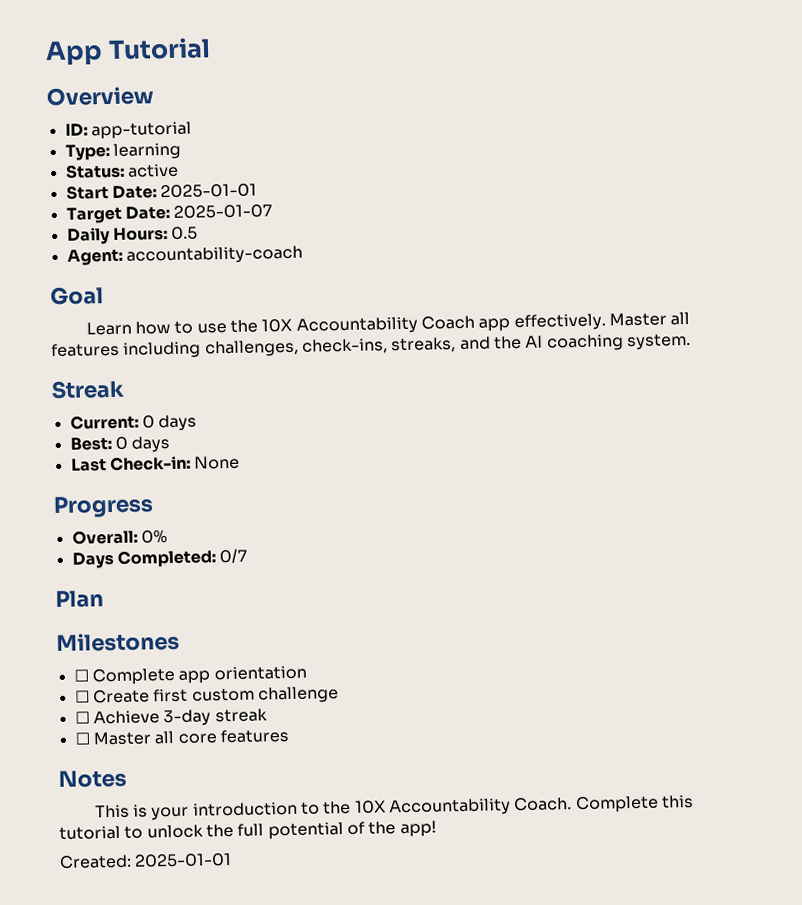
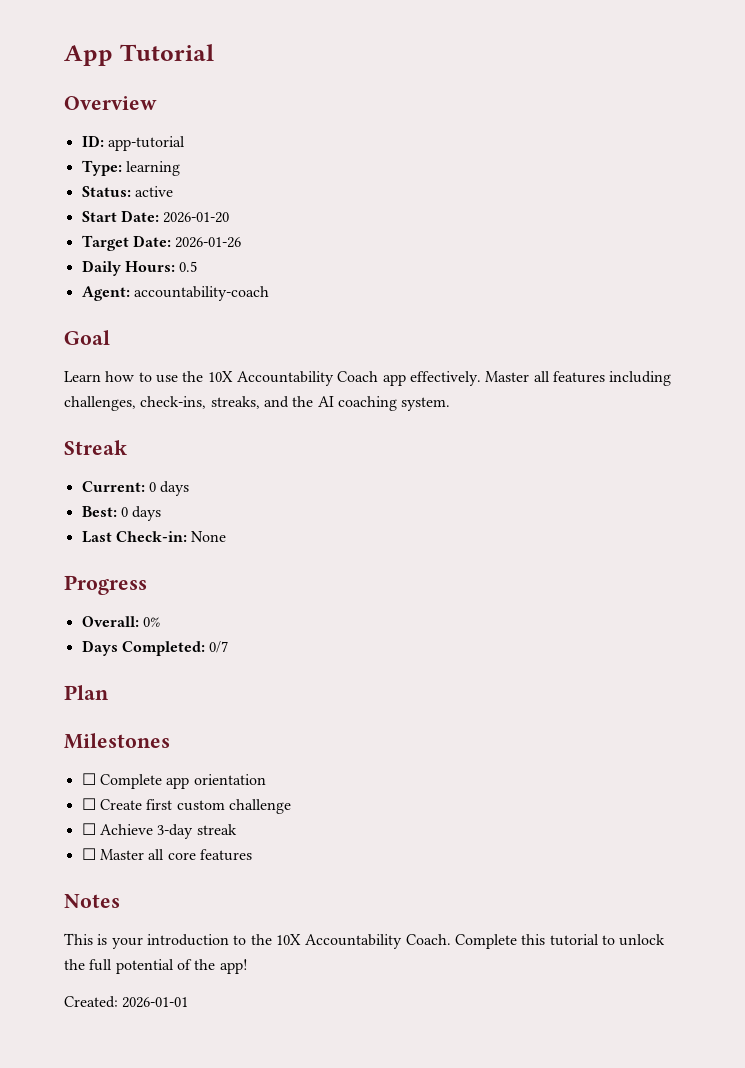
[160,183,258,199] 2025-01-01 -> [163,212,230,223] 2026-01-20
[173,204,273,219] 2025-01-07 -> [175,237,242,248] 2026-01-26
[134,852,233,868] 2025-01-01 -> [122,997,189,1008] 2026-01-01

